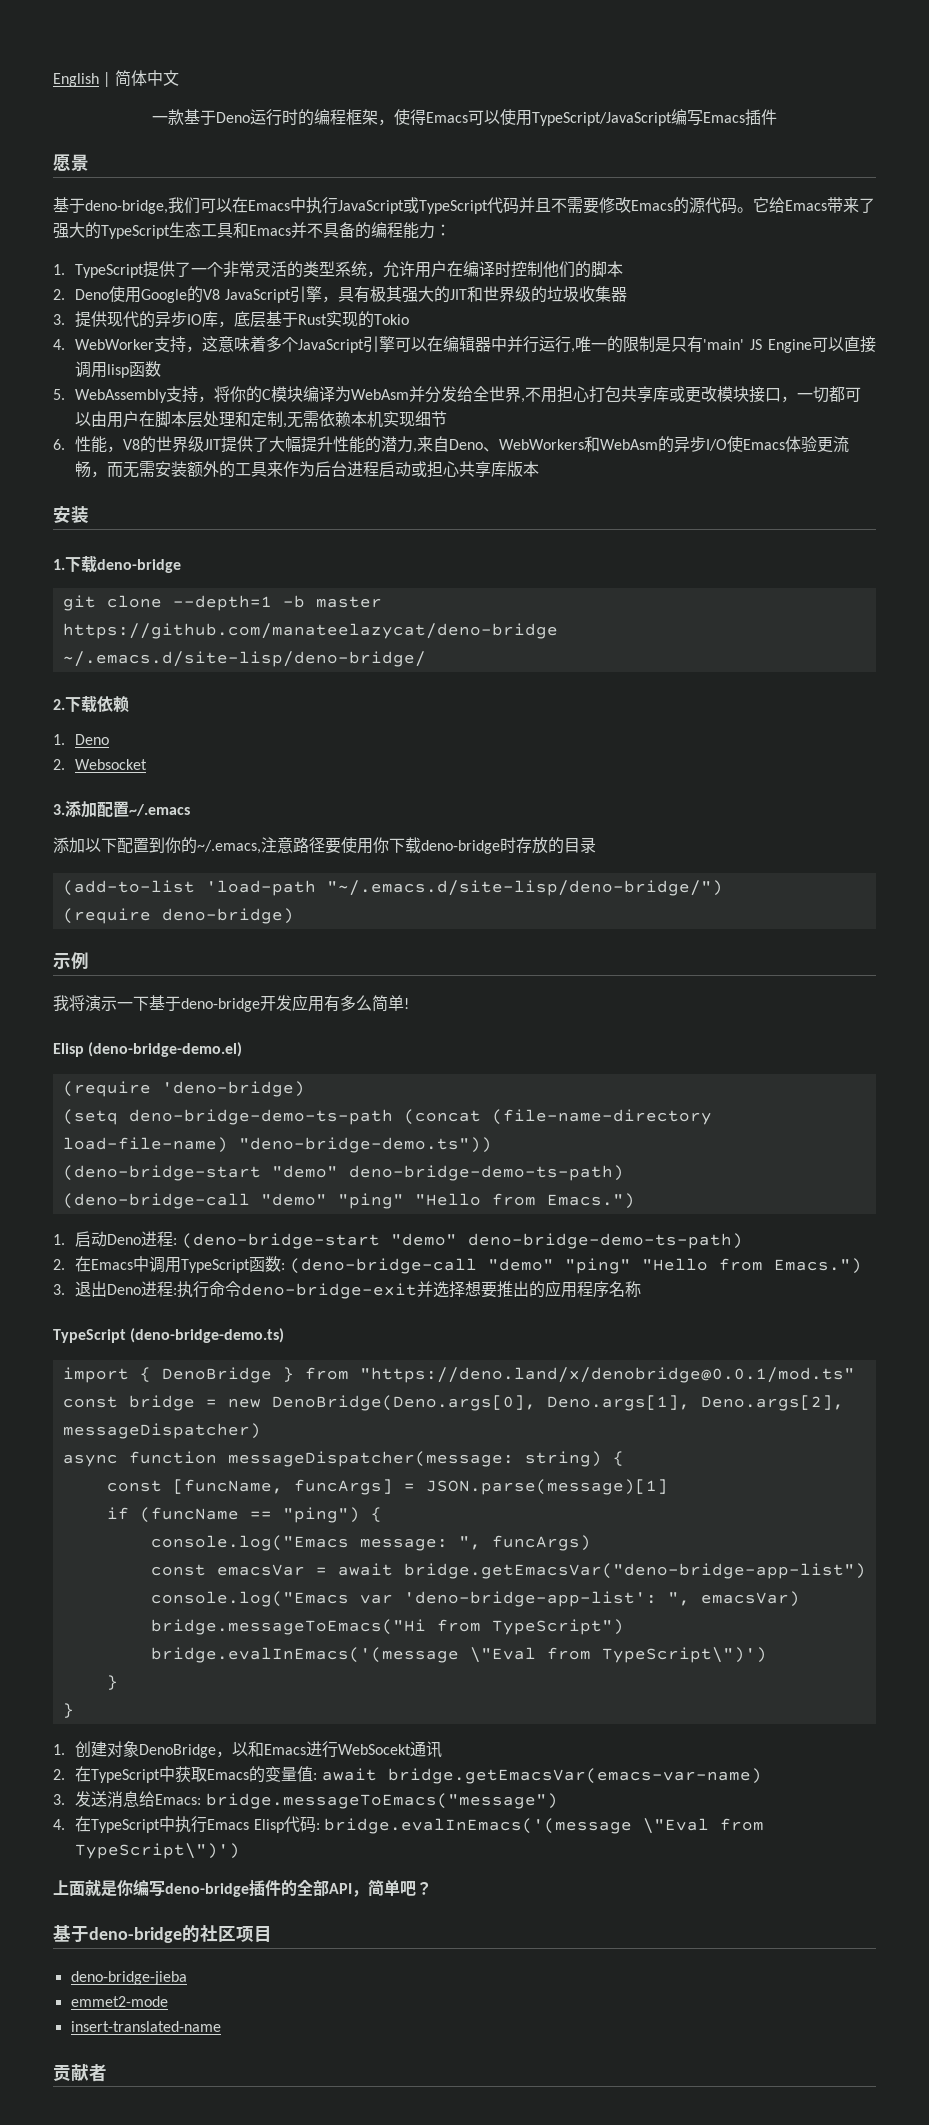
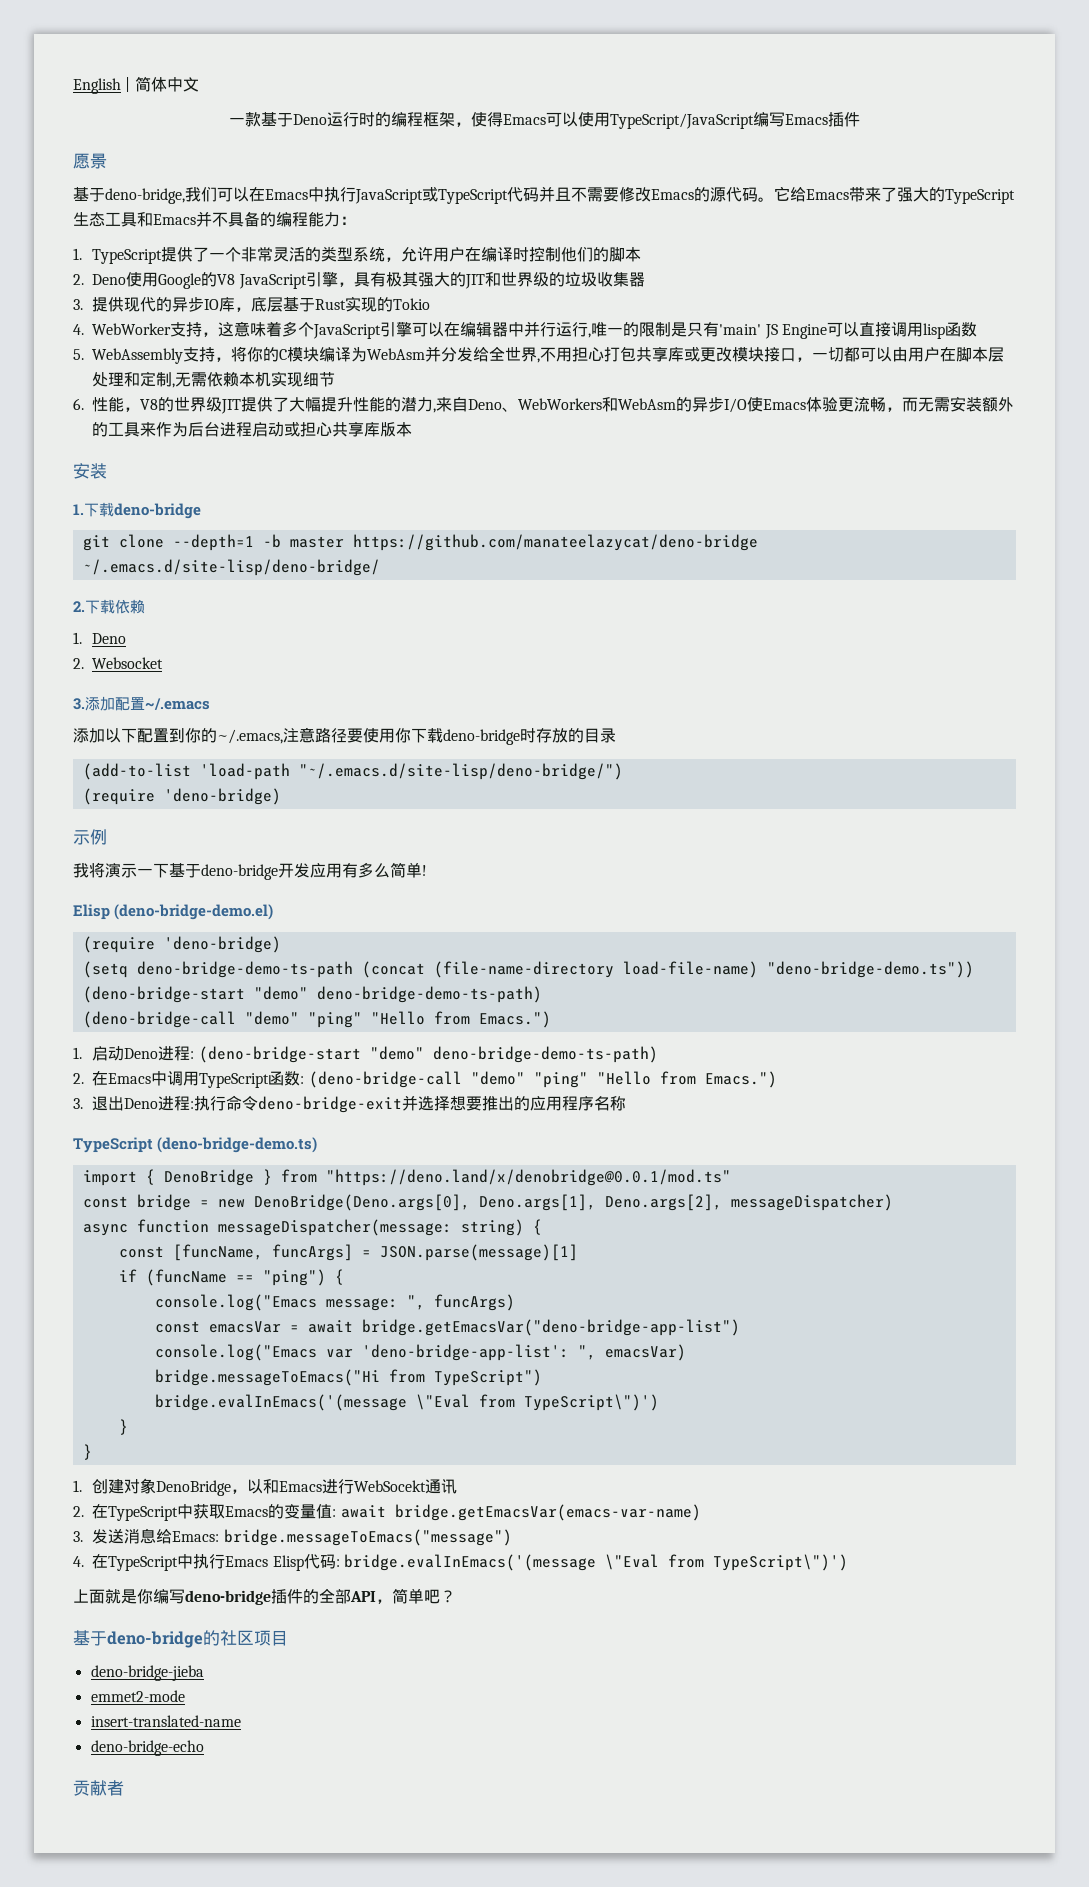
[161,908,294,924] deno-bridge) -> [163,788,281,805] 'deno-bridge)
(221, 2026) none -> [90,1740,204,1756] // deno-bridge-echo

